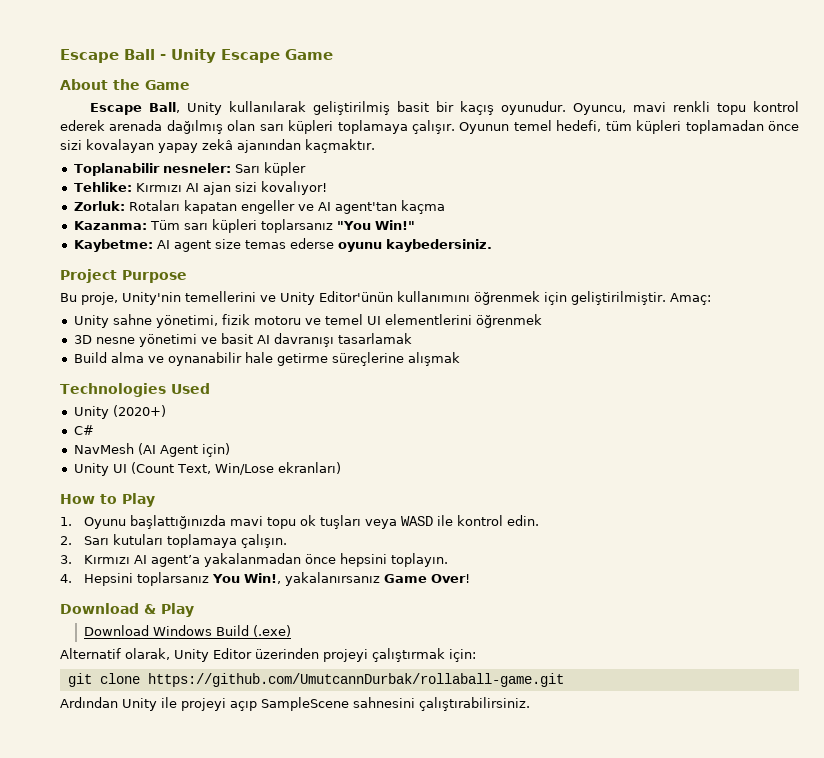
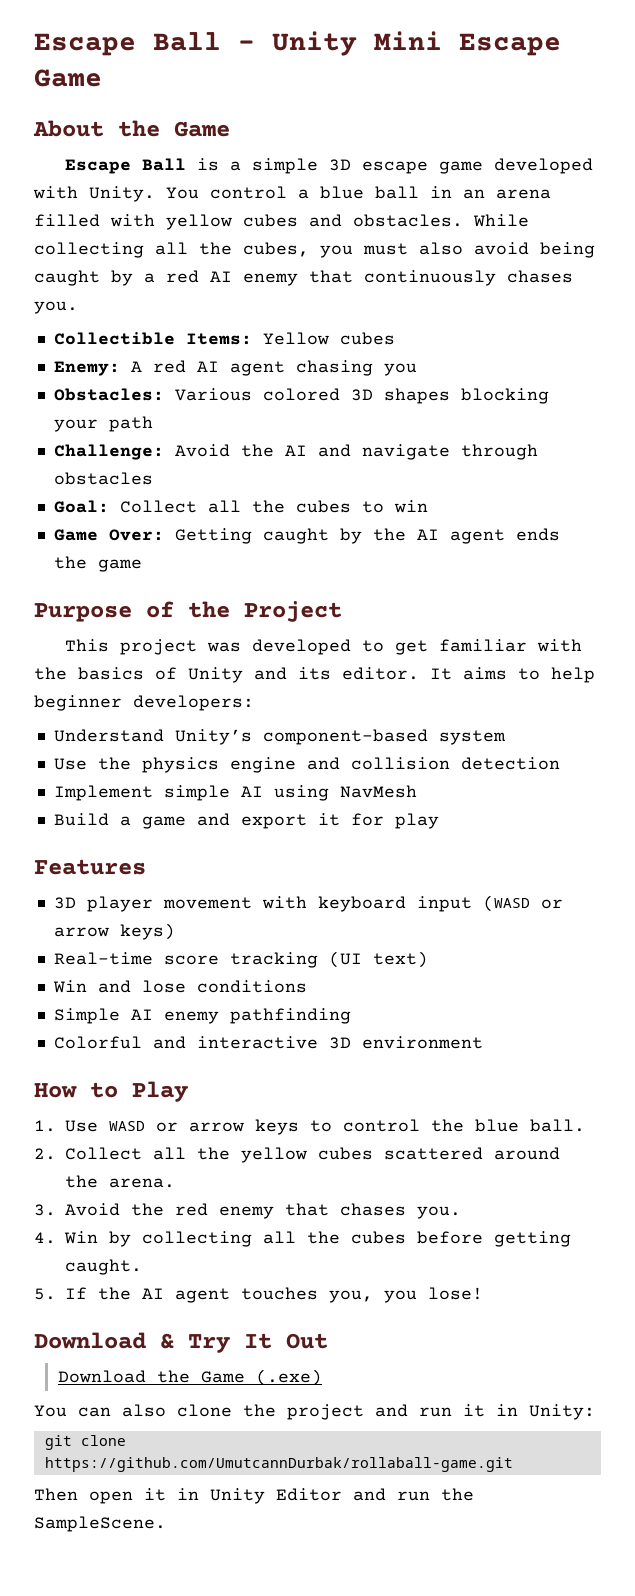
(216, 56) none -> [374,31,442,50] Mini
[149,101,799,115] [60,120,799,134] [60,139,375,153] [73,162,306,176] [73,181,327,195] [73,200,445,214] [73,219,415,233] [73,238,492,252] [60,269,187,283] [60,291,711,305] [73,314,542,328] [73,333,412,347] [73,352,460,366] [60,383,210,397] [73,405,166,419] [73,425,94,435] [73,443,230,457] [73,462,341,476] [60,493,155,507] [60,515,540,529] [60,534,288,548] [60,553,449,567] [60,572,471,586] Ball, Unity kullanılarak geliştirilmiş basit bir kaçış oyunudur. Oyuncu, mavi renkli topu kontrol ederek arenada dağılmış olan sarı küpleri toplamaya çalışır. Oyunun temel hedefi, tüm küpleri toplamadan önce sizi kovalayan yapay zekâ ajanından kaçmaktır. // Toplanabilir nesneler: Sarı küpler // Tehlike: Kırmızı AI ajan sizi kovalıyor! // Zorluk: Rotaları kapatan engeller ve AI agent'tan kaçma // Kazanma: Tüm sarı küpleri toplarsanız "You Win!" // Kaybetme: AI agent size temas ederse oyunu kaybedersiniz. // Project Purpose // Bu proje, Unity'nin temellerini ve Unity Editor'ünün kullanımını öğrenmek için geliştirilmiştir. Amaç: // Unity sahne yönetimi, fizik motoru ve temel UI elementlerini öğrenmek // 3D nesne yönetimi ve basit AI davranışı tasarlamak // Build alma ve oynanabilir hale getirme süreçlerine alışmak // Technologies Used // Unity (2020+) // C# // NavMesh (AI Agent için) // Unity UI (Count Text, Win/Lose ekranları) // How to Play // 1. Oyunu başlattığınızda mavi topu ok tuşları veya WASD ile kontrol edin. // 2. Sarı kutuları toplamaya çalışın. // 3. Kırmızı AI agent’a yakalanmadan önce hepsini toplayın. // 4. Hepsini toplarsanız You Win!, yakalanırsanız Game Over! -> [142,158,594,174] [33,186,551,202] [34,214,529,230] [34,242,595,258] [34,270,573,286] [34,301,78,314] [53,332,395,345] [53,360,417,376] [53,388,549,404] [53,416,153,432] [53,444,538,460] [53,472,153,485] [53,500,428,513] [53,528,560,544] [53,556,142,572] [34,601,342,622] [65,639,583,655] [34,667,595,683] [34,695,254,711] [53,729,506,745] [53,757,560,773] [53,785,417,801] [53,813,439,829] [34,859,146,875] [53,895,563,912] [53,923,175,940] [53,951,428,968] [52,980,307,993] [53,1008,351,1024] [53,1036,483,1049] [34,1081,188,1102] [34,1119,585,1135] [34,1147,560,1163] [65,1175,175,1188] [34,1203,461,1219] [34,1231,571,1247] [65,1259,142,1275] [34,1287,483,1303] Ball is a simple 3D escape game developed with Unity. You control a blue ball in an arena filled with yellow cubes and obstacles. While collecting all the cubes, you must also avoid being caught by a red AI enemy that continuously chases you. // Collectible Items: Yellow cubes // Enemy: A red AI agent chasing you // Obstacles: Various colored 3D shapes blocking your path // Challenge: Avoid the AI and navigate through obstacles // Goal: Collect all the cubes to win // Game Over: Getting caught by the AI agent ends the game // Purpose of the Project // This project was developed to get familiar with the basics of Unity and its editor. It aims to help beginner developers: // Understand Unity’s component-based system // Use the physics engine and collision detection // Implement simple AI using NavMesh // Build a game and export it for play // Features // 3D player movement with keyboard input (WASD or arrow keys) // Real-time score tracking (UI text) // Win and lose conditions // Simple AI enemy pathfinding // Colorful and interactive 3D environment // How to Play // 1. Use WASD or arrow keys to control the blue ball. // 2. Collect all the yellow cubes scattered around the arena. // 3. Avoid the red enemy that chases you. // 4. Win by collecting all the cubes before getting caught. // 5. If the AI agent touches you, you lose!
[161,603,194,617] [84,625,250,636] Play // Download Windows Build -> [188,1333,328,1353] [57,1370,245,1383] Try It Out // Download the Game
[60,648,476,662] [67,673,564,687] [60,697,530,711] Alternatif olarak, Unity Editor üzerinden projeyi çalıştırmak için: // git clone https://github.com/UmutcannDurbak/rollaball-game.git // Ardından Unity ile projeyi açıp SampleScene sahnesini çalıştırabilirsiniz. -> [34,1404,595,1420] [44,1435,126,1450] [44,1457,513,1472] [34,1488,474,1504] [34,1516,166,1532] You can also clone the project and run it in Unity: // git clone https://github.com/UmutcannDurbak/rollaball-game.git // Then open it in Unity Editor and run the SampleScene.

